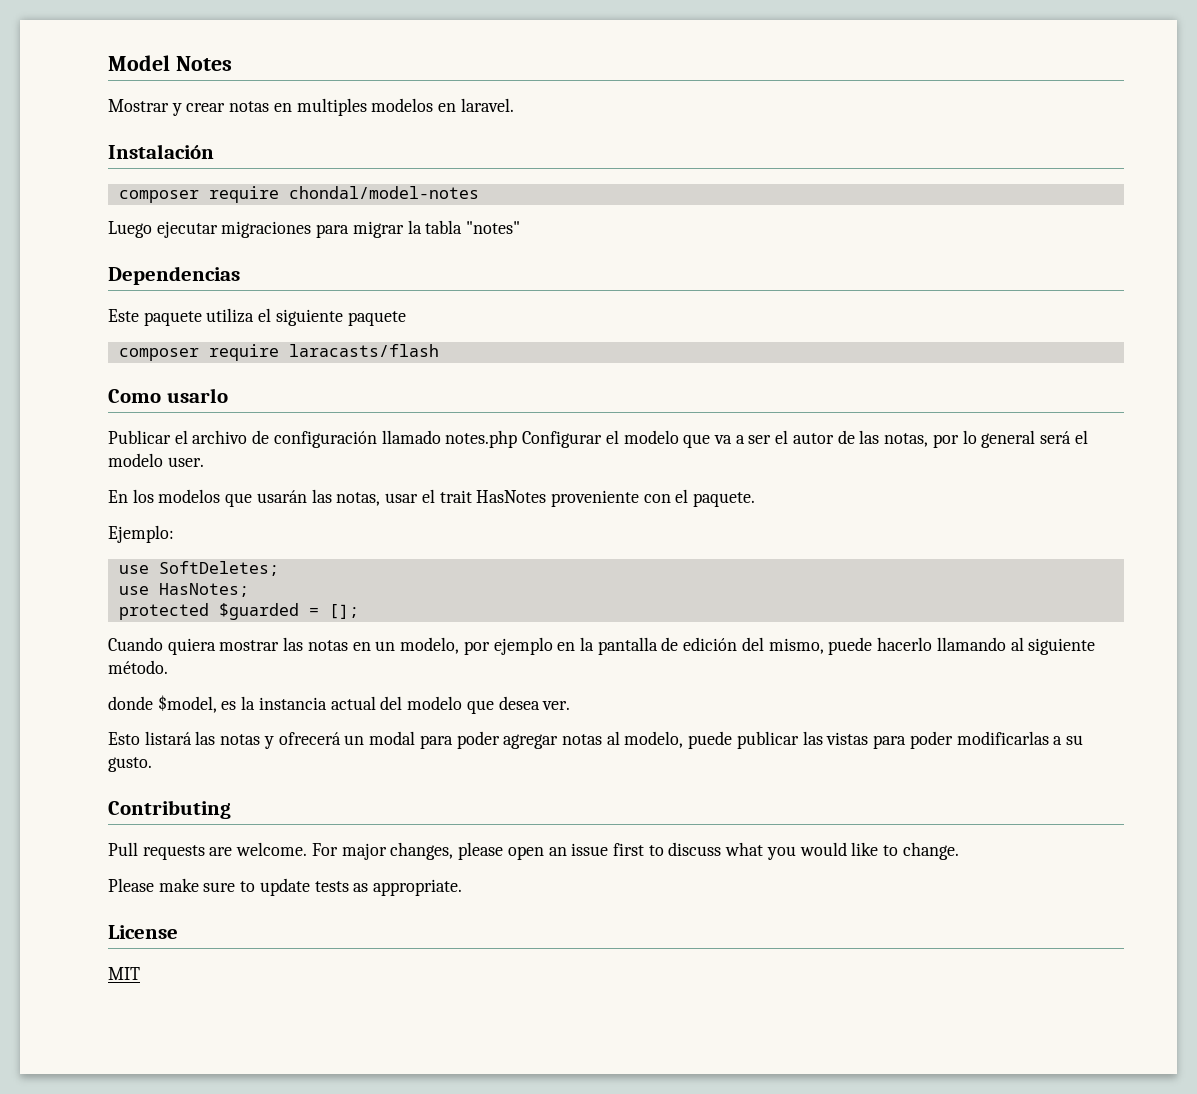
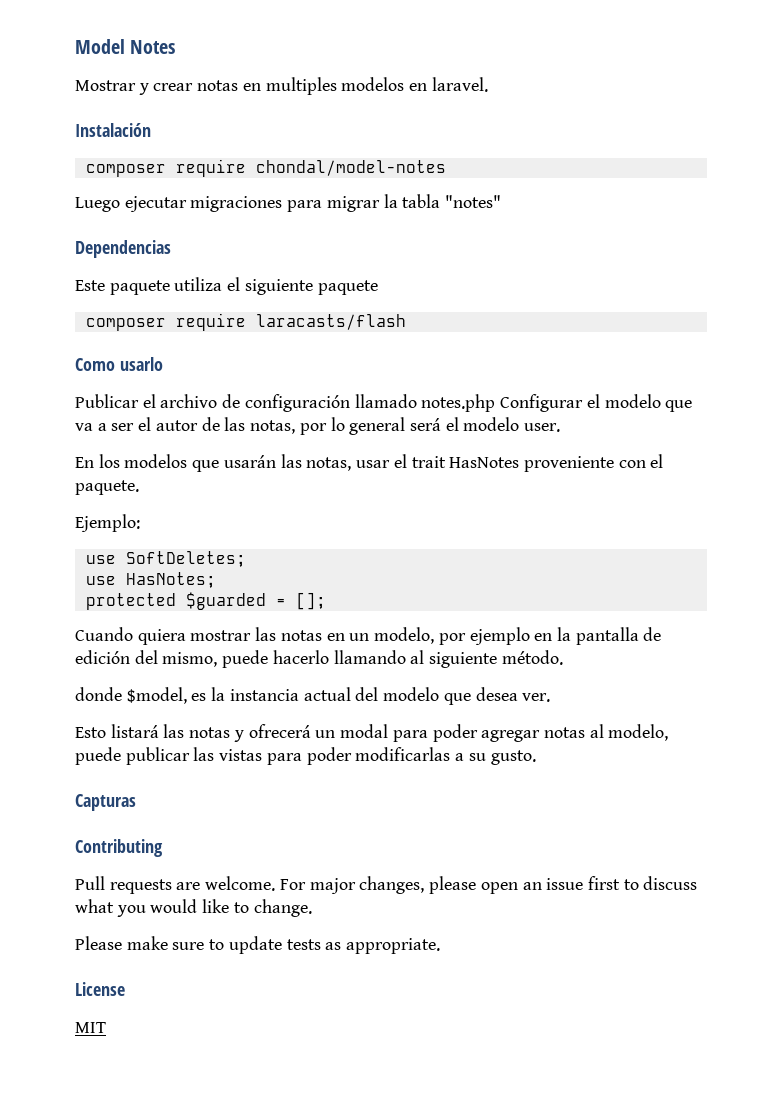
(152, 764) none -> [75,794,136,811] // Capturas

